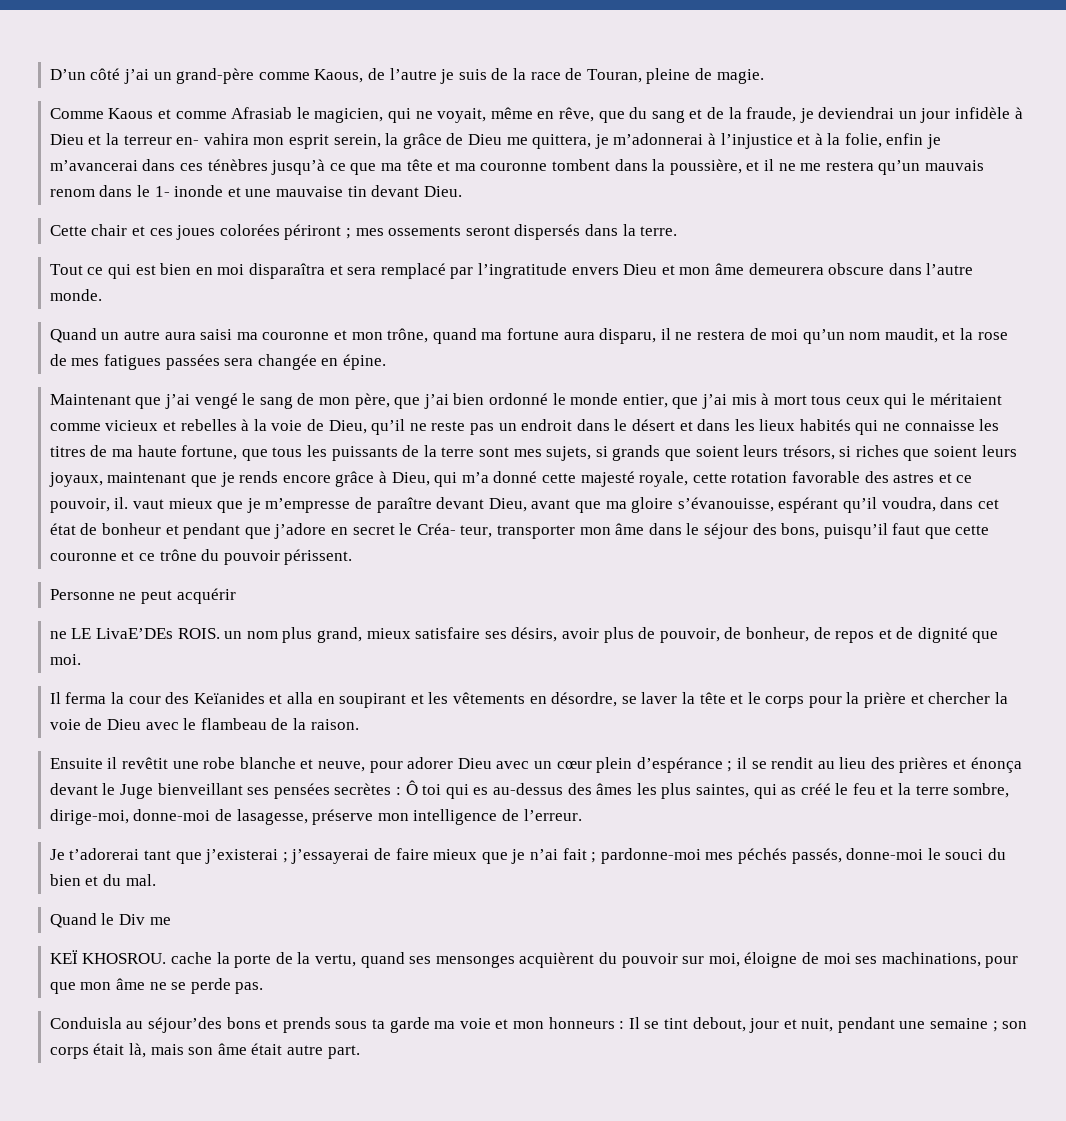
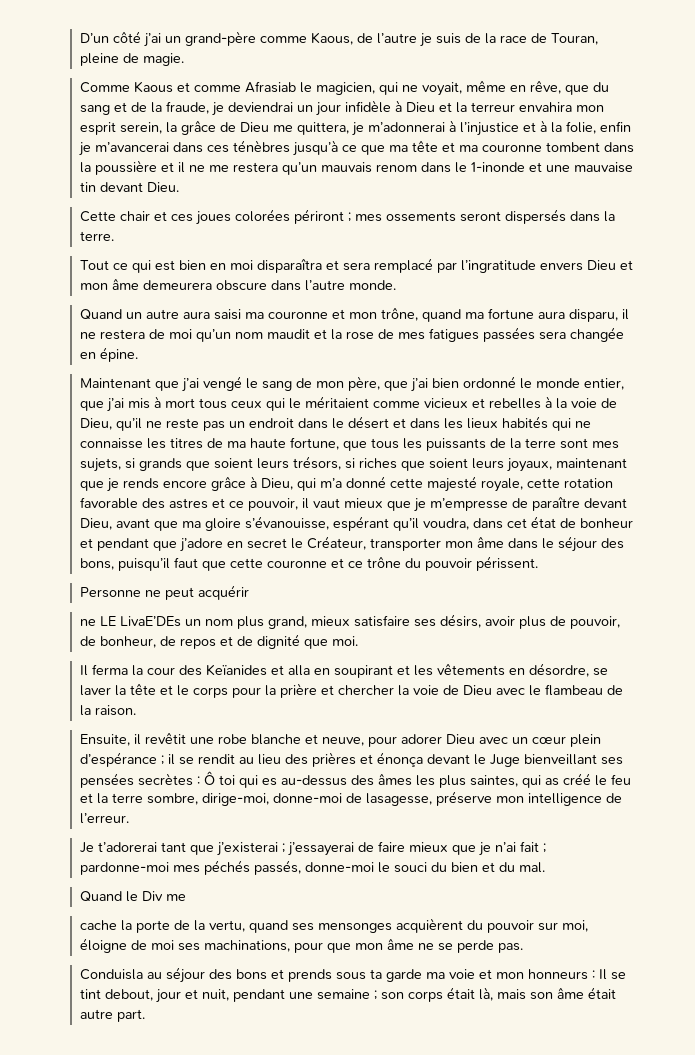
[176,133,249,145] en- vahira -> [518,102,572,112] envahira
[669,159,742,175] poussière, -> [94,160,157,175] poussière
[154,185,224,197] 1- inonde -> [470,162,525,172] 1-inonde
[884,328,938,343] maudit, -> [266,329,310,339] maudit
[114,497,129,509] il. -> [301,498,309,509] il
[416,523,493,538] Créa- teur, -> [306,536,366,550] Créateur,
[177,628,220,639] ROIS. -> (181, 621) none
[49,758,103,769] Ensuite -> [79,734,130,746] Ensuite,
[49,950,167,964] KEÏ KHOSROU. -> (186, 897) none
[148,1017,223,1033] séjour’des -> [165,967,232,983] séjour des

